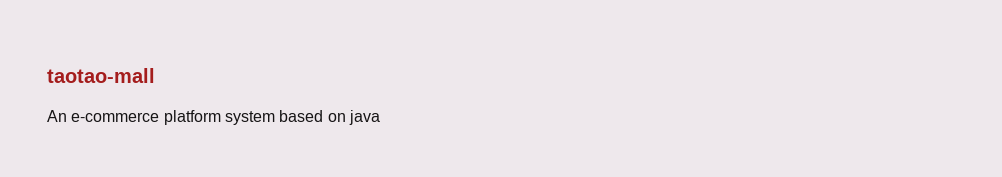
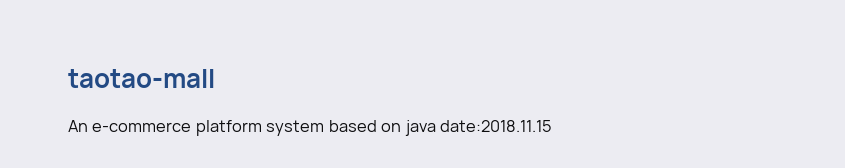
(380, 117) none -> [440,120,553,132] date:2018.11.15

